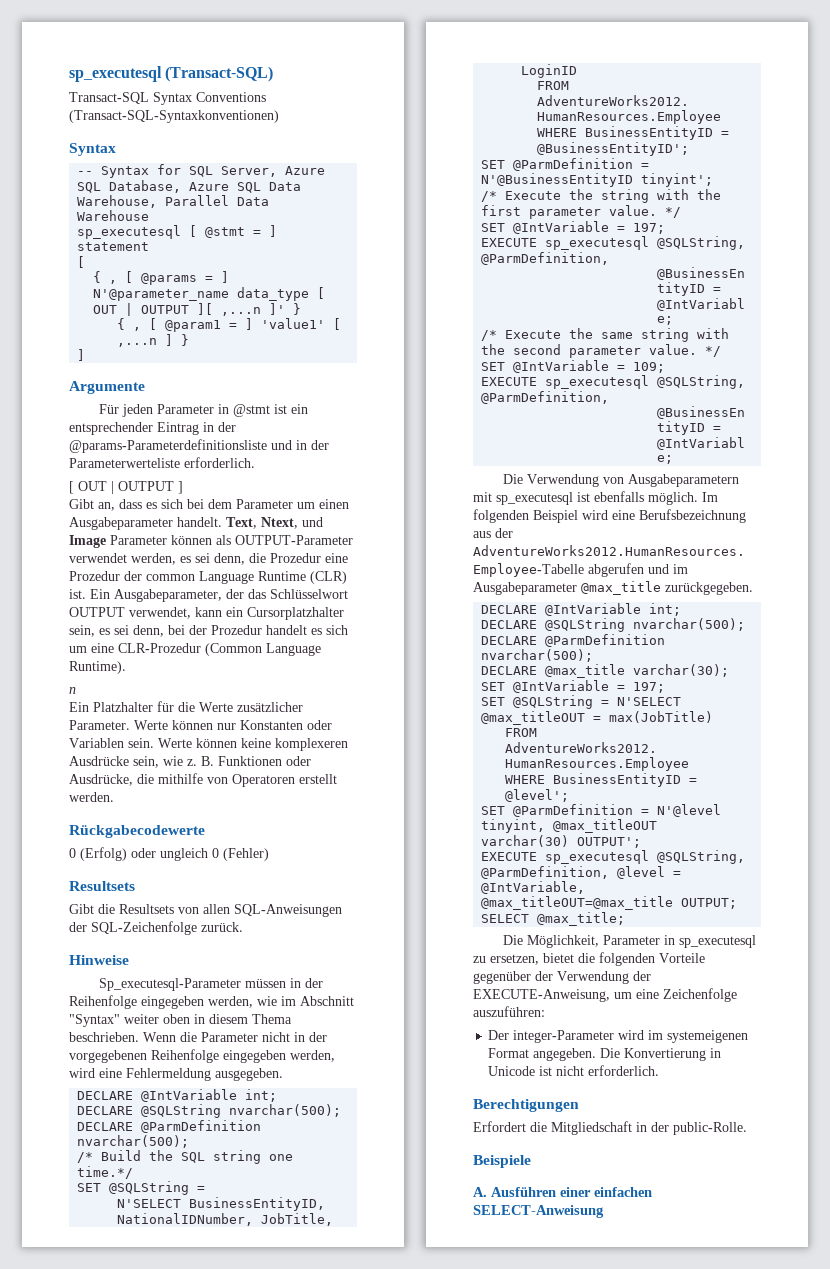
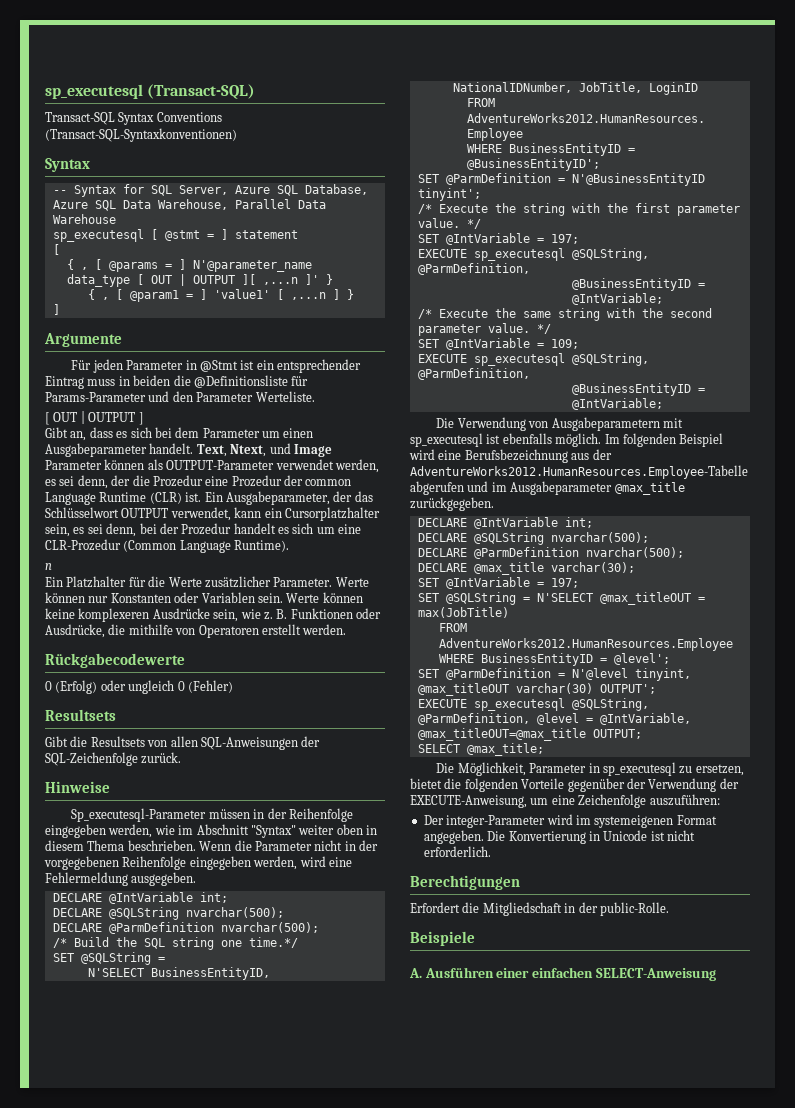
[232,404,270,417] @stmt -> [199,360,238,372] @Stmt
[203,422,236,432] [69,439,329,453] [69,457,255,468] in der @params-Parameterdefinitionsliste und in der Parameterwerteliste erforderlich. -> [87,375,309,388] [45,391,315,402] muss in beiden die @Definitionsliste für Params-Parameter und den Parameter Werteliste.
(245, 559) none -> [111,475,131,486] der

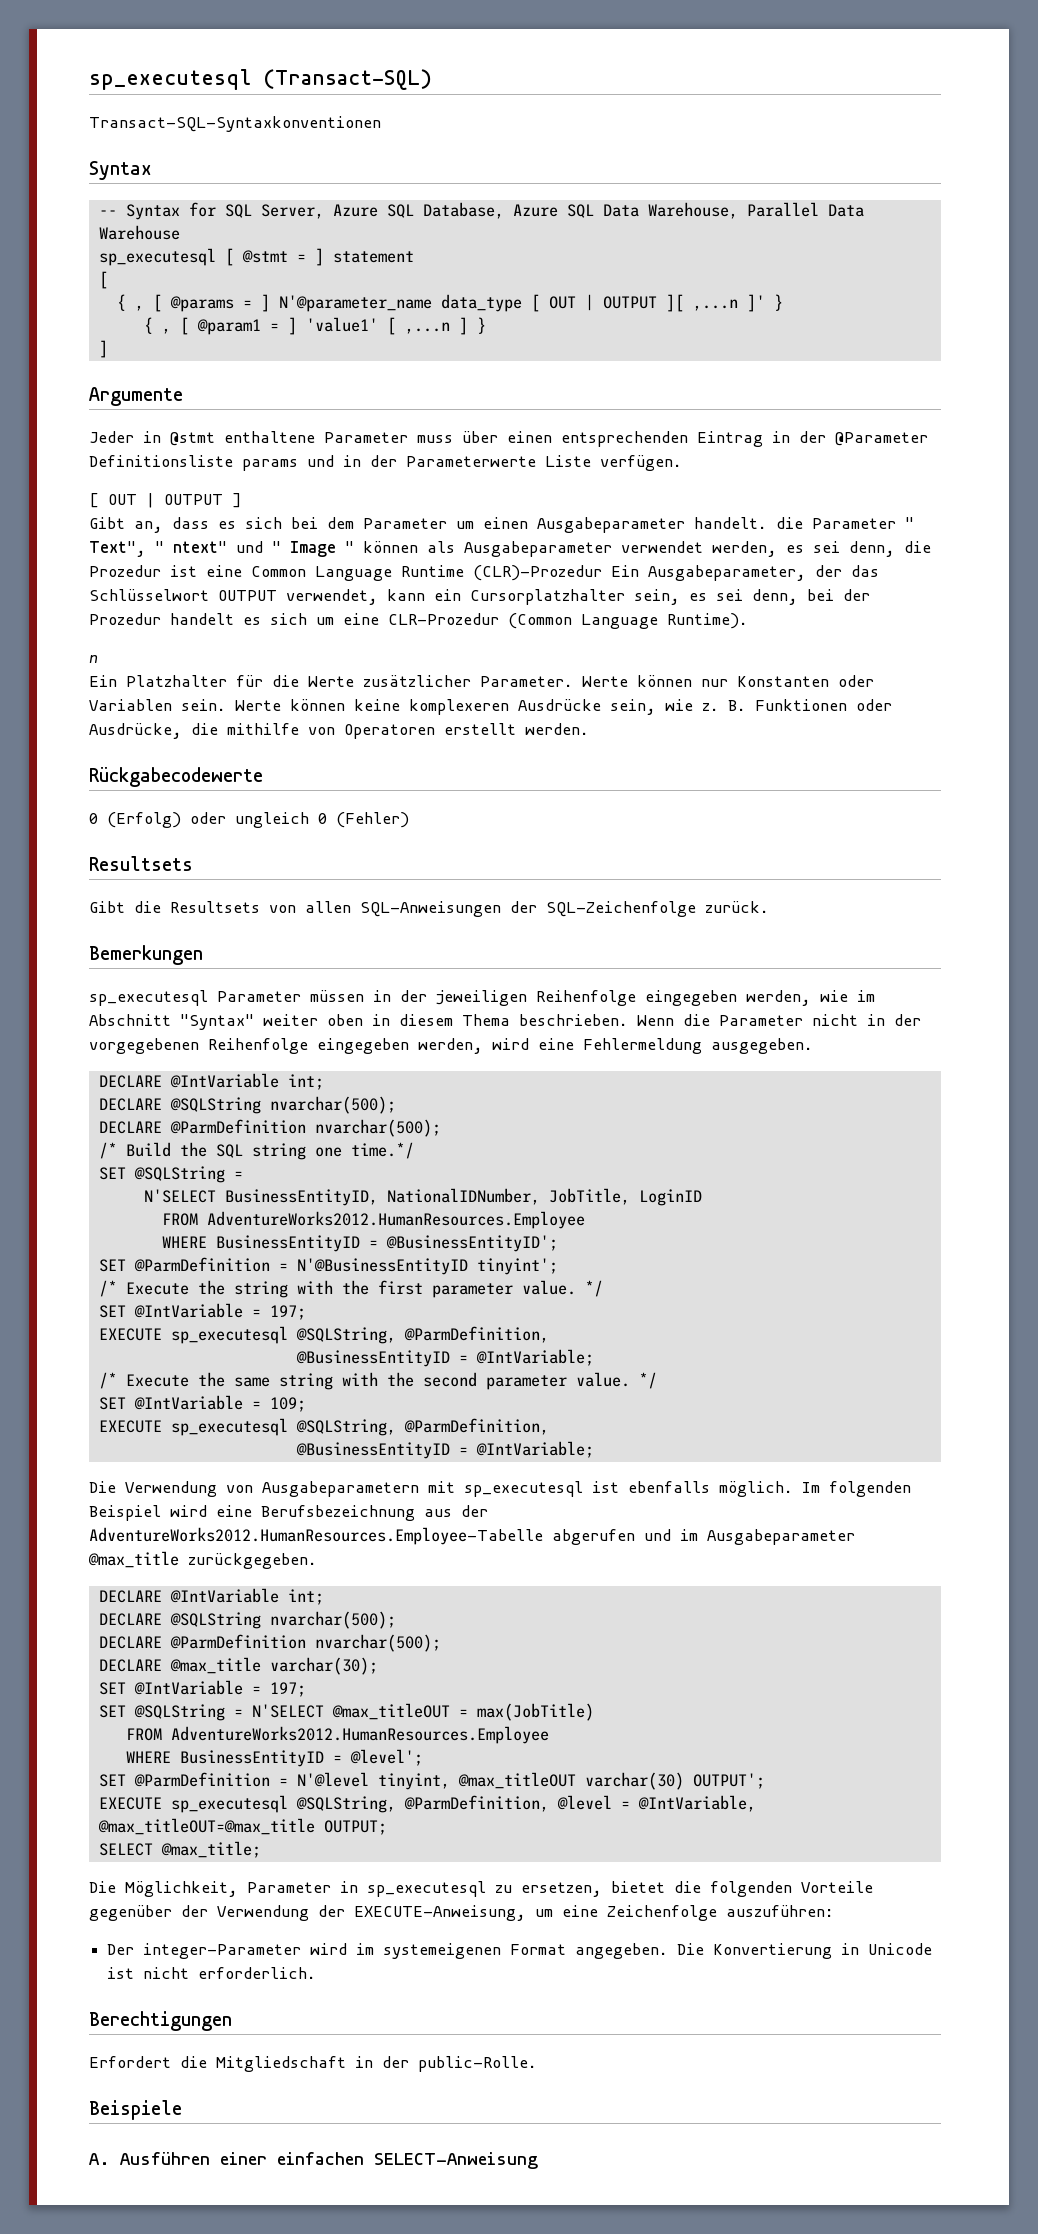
[45,112,222,125] [45,128,237,142] Transact-SQL Syntax Conventions (Transact-SQL-Syntaxkonventionen) -> [89,116,381,132] Transact-SQL-Syntaxkonventionen
[71,359,362,373] [45,375,309,389] [45,391,315,402] Für jeden Parameter in @Stmt ist ein entsprechender Eintrag muss in beiden die @Definitionsliste für Params-Parameter und den Parameter Werteliste. -> [89,431,928,447] [89,455,682,471] Jeder in @stmt enthaltene Parameter muss über einen entsprechenden Eintrag in der @Parameter Definitionsliste params und in der Parameterwerte Liste verfügen.
[196,443,332,457] [45,460,102,470] Text, Ntext, und Image Parameter -> [776,517,914,529] [89,541,354,557] die Parameter " Text", " ntext" und " Image "
[166,460,275,470] OUTPUT-Parameter -> [464,541,612,557] Ausgabeparameter
[111,475,131,486] der -> (895, 549) none
[205,475,352,487] [45,492,202,505] eine Prozedur der common Language Runtime (CLR) ist. -> [170,565,602,581] ist eine Common Language Runtime (CLR)-Prozedur
[45,781,110,793] [71,808,207,822] Hinweise // Sp_executesql-Parameter -> [89,945,203,965] [89,990,301,1006] Bemerkungen // sp_executesql Parameter
(287, 813) none -> [436,990,527,1006] jeweiligen

